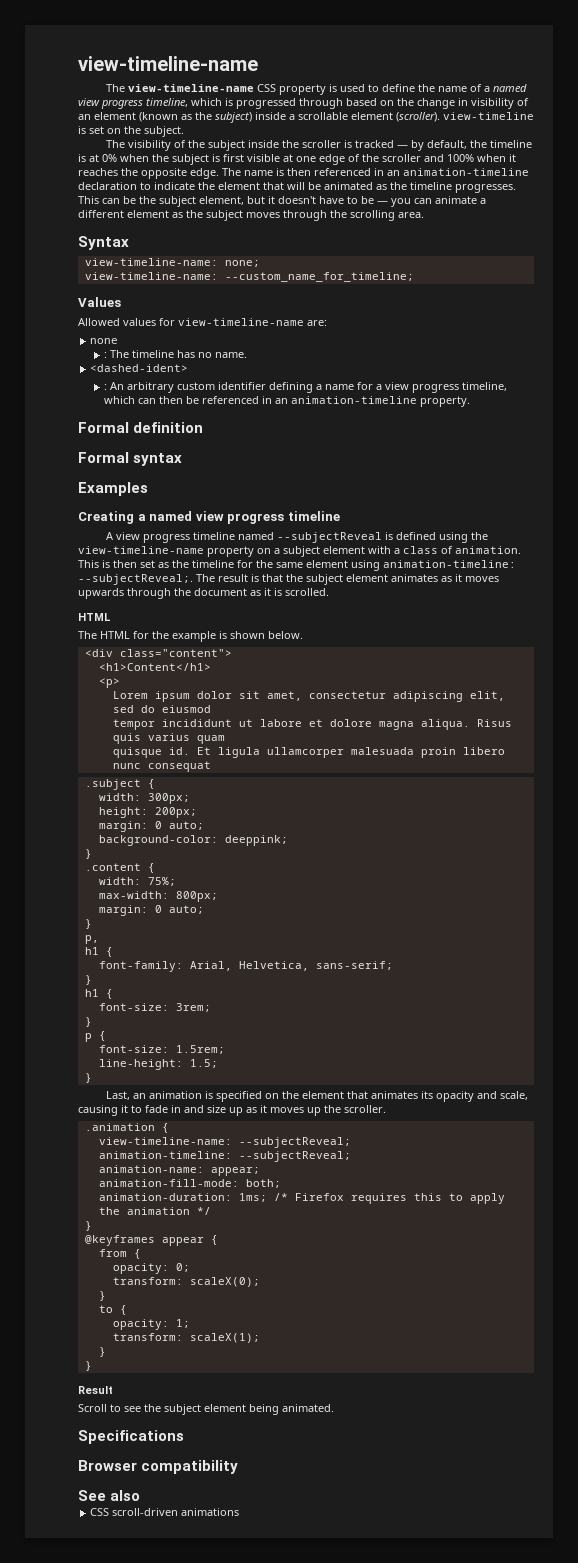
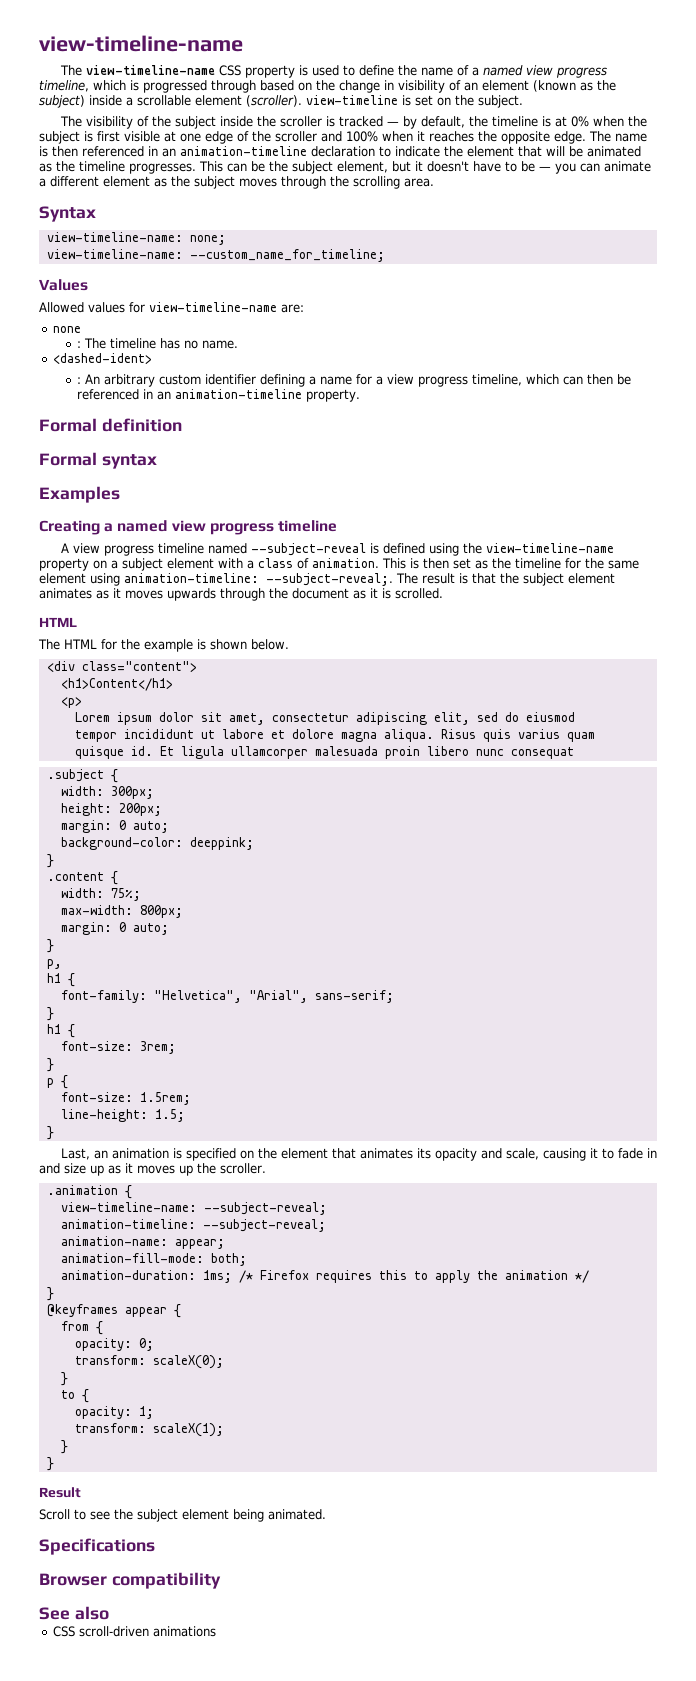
[277,532,383,543] --subjectReveal -> [250,543,366,556] --subject-reveal
[78,574,193,585] --subjectReveal;. -> [266,573,393,586] --subject-reveal;.
[189,961,309,971] Arial, Helvetica, -> [153,990,308,1003] "Helvetica", "Arial",
[238,1137,351,1148] [98,1151,351,1162] --subjectReveal; // animation-timeline: --subjectReveal; -> [203,1202,327,1215] [60,1219,326,1232] --subject-reveal; // animation-timeline: --subject-reveal;

